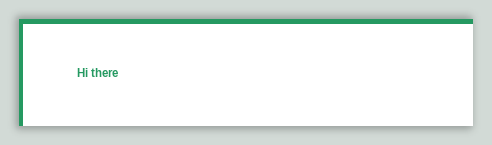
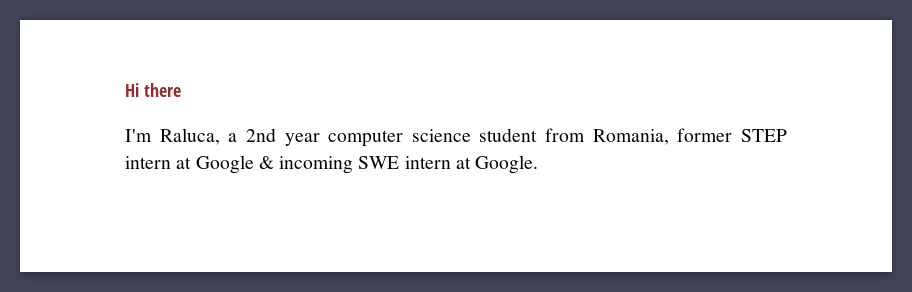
(119, 72) none -> [125,128,787,147] [125,155,539,174] // I'm Raluca, a 2nd year computer science student from Romania, former STEP intern at Google & incoming SWE intern at Google.

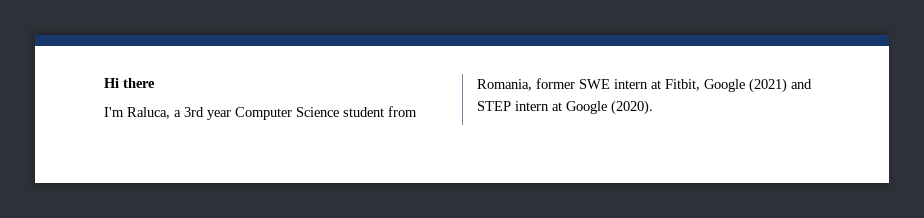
[245,128,787,147] [125,155,539,174] 2nd year computer science student from Romania, former STEP intern at Google & incoming SWE intern at Google. -> [184,106,417,120] [477,78,812,93] [477,100,653,115] 3rd year Computer Science student from Romania, former SWE intern at Fitbit, Google (2021) and STEP intern at Google (2020).

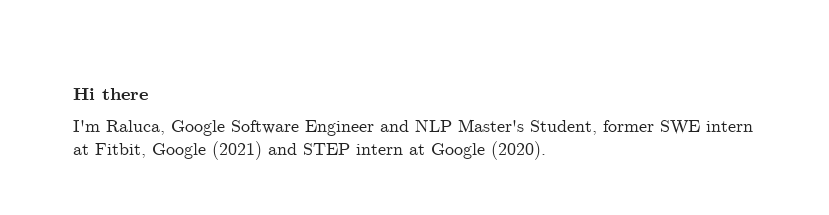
[174,106,417,120] [477,79,532,91] a 3rd year Computer Science student from Romania, -> [171,119,597,136] Google Software Engineer and NLP Master's Student,

